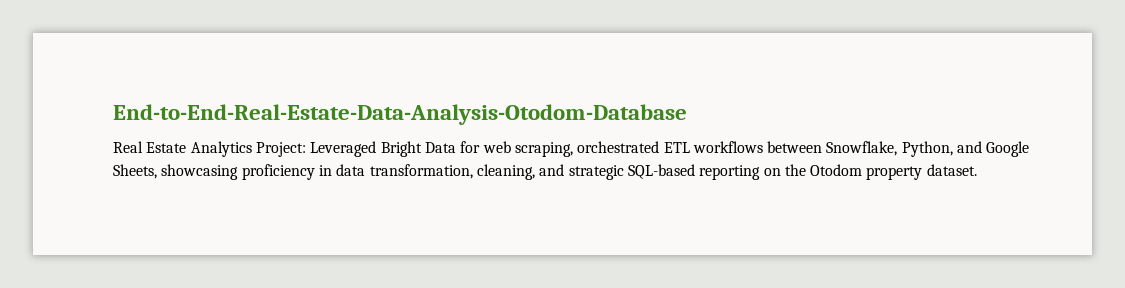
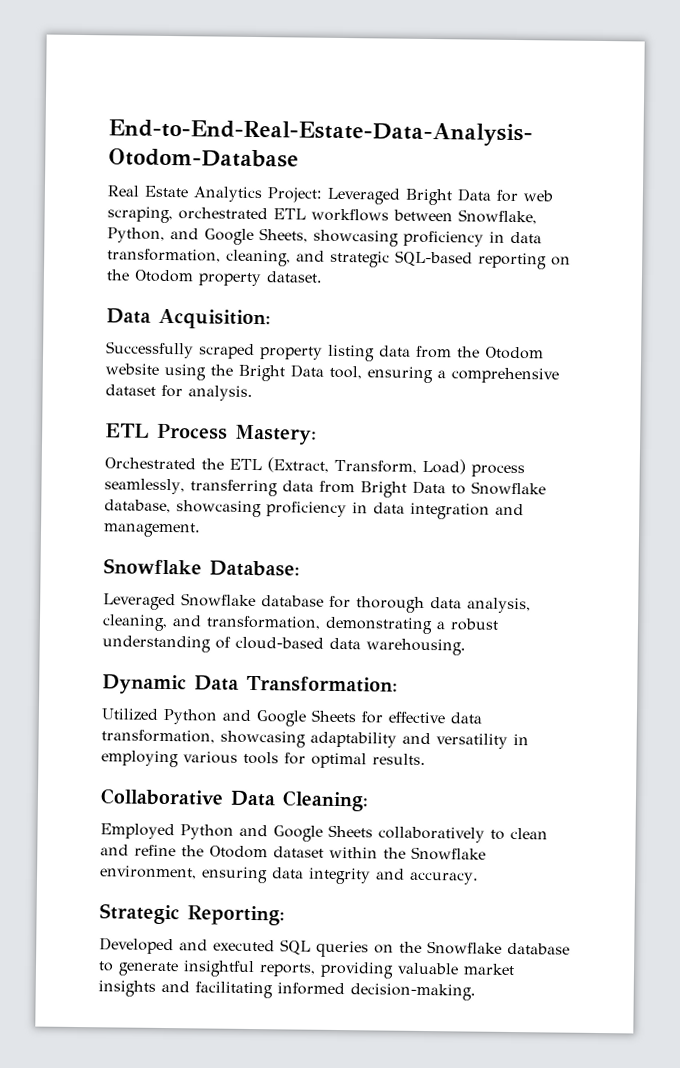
(977, 170) none -> [106,308,271,330] [106,341,544,362] [105,363,559,384] [105,384,253,401] [105,423,317,445] [104,457,525,478] [104,478,546,498] [104,499,524,520] [103,522,201,538] [103,558,300,577] [103,593,531,614] [102,614,499,635] [102,635,466,656] [102,674,398,695] [101,708,482,727] [101,729,529,749] [101,750,426,769] [100,788,369,812] [100,823,548,843] [100,844,486,861] [100,865,479,885] [99,903,285,926] [99,937,570,958] [98,960,515,979] [98,980,476,1001] // Data Acquisition: // Successfully scraped property listing data from the Otodom website using the Bright Data tool, ensuring a comprehensive dataset for analysis. // ETL Process Mastery: // Orchestrated the ETL (Extract, Transform, Load) process seamlessly, transferring data from Bright Data to Snowflake database, showcasing proficiency in data integration and management. // Snowflake Database: // Leveraged Snowflake database for thorough data analysis, cleaning, and transformation, demonstrating a robust understanding of cloud-based data warehousing. // Dynamic Data Transformation: // Utilized Python and Google Sheets for effective data transformation, showcasing adaptability and versatility in employing various tools for optimal results. // Collaborative Data Cleaning: // Employed Python and Google Sheets collaboratively to clean and refine the Otodom dataset within the Snowflake environment, ensuring data integrity and accuracy. // Strategic Reporting: // Developed and executed SQL queries on the Snowflake database to generate insightful reports, providing valuable market insights and facilitating informed decision-making.

